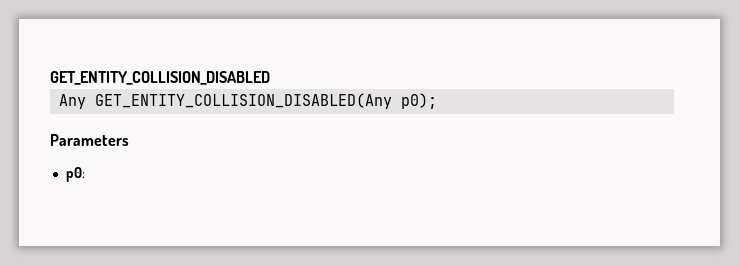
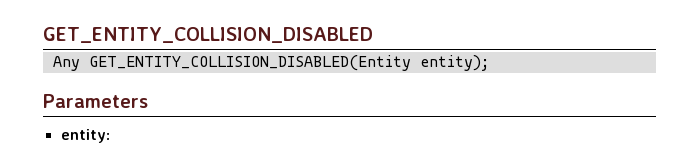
[94,93,437,109] GET_ENTITY_COLLISION_DISABLED(Any p0); -> [88,55,489,71] GET_ENTITY_COLLISION_DISABLED(Entity entity);
[65,167,85,182] p0: -> [60,129,110,143] entity:

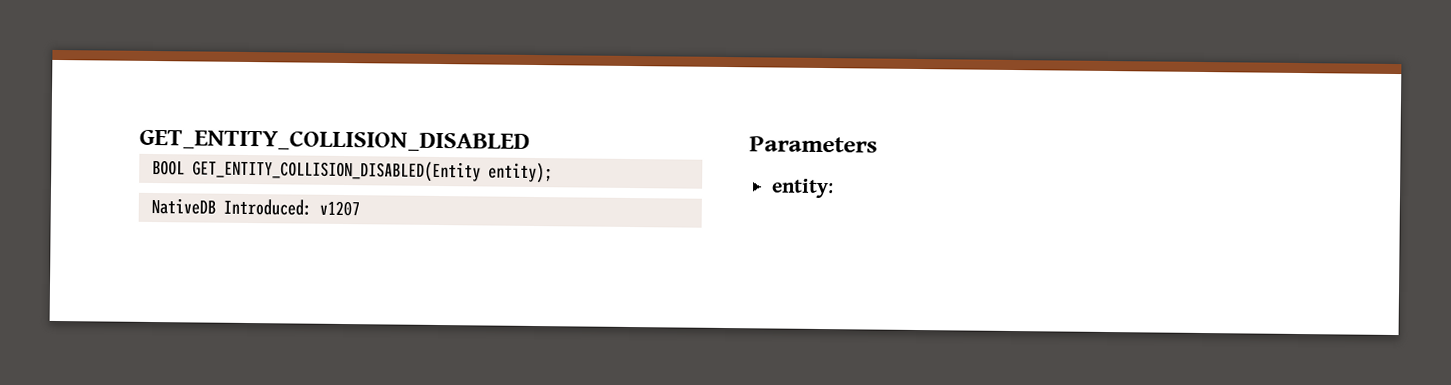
[52,56,80,71] Any -> [151,159,185,176] BOOL
(489, 63) none -> [150,197,360,217] // NativeDB Introduced: v1207

